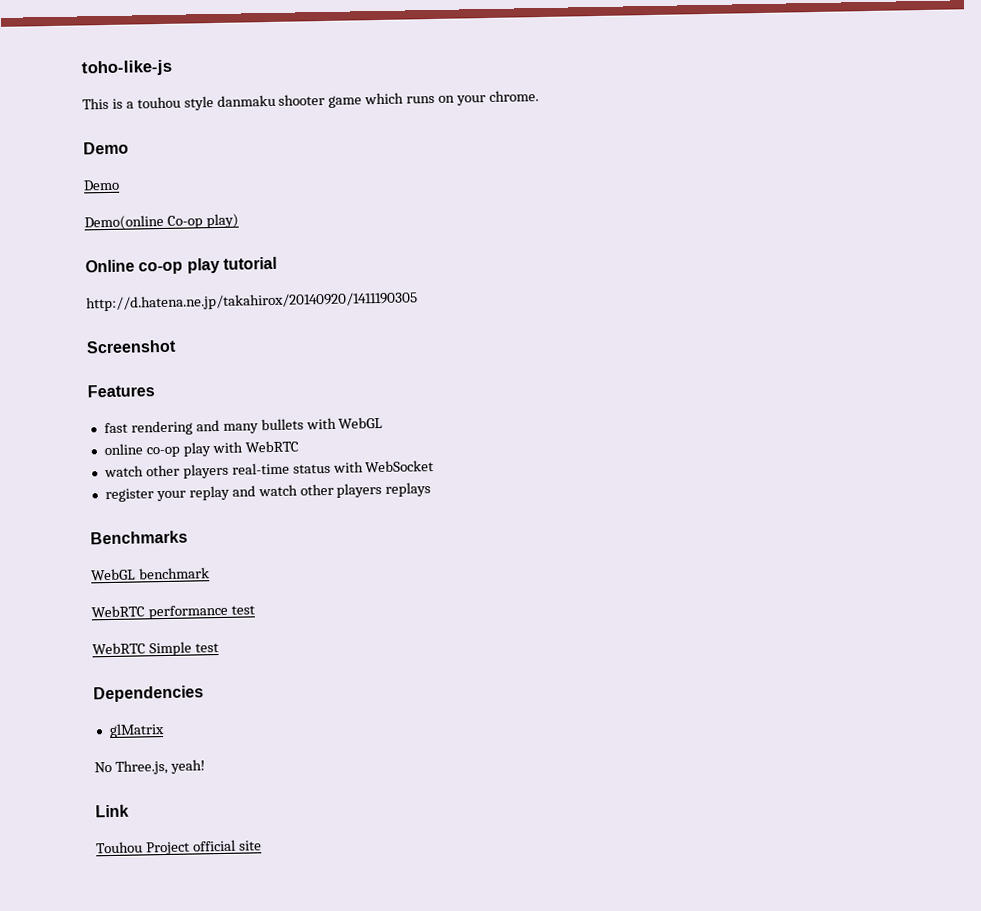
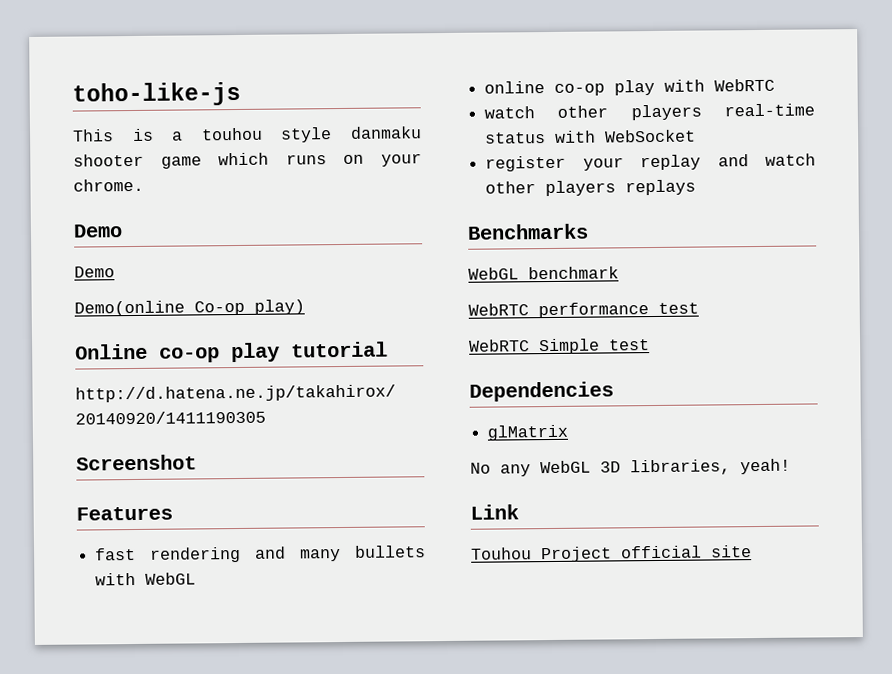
[114,759,168,775] Three.js, -> [500,459,731,477] any WebGL 3D libraries,

